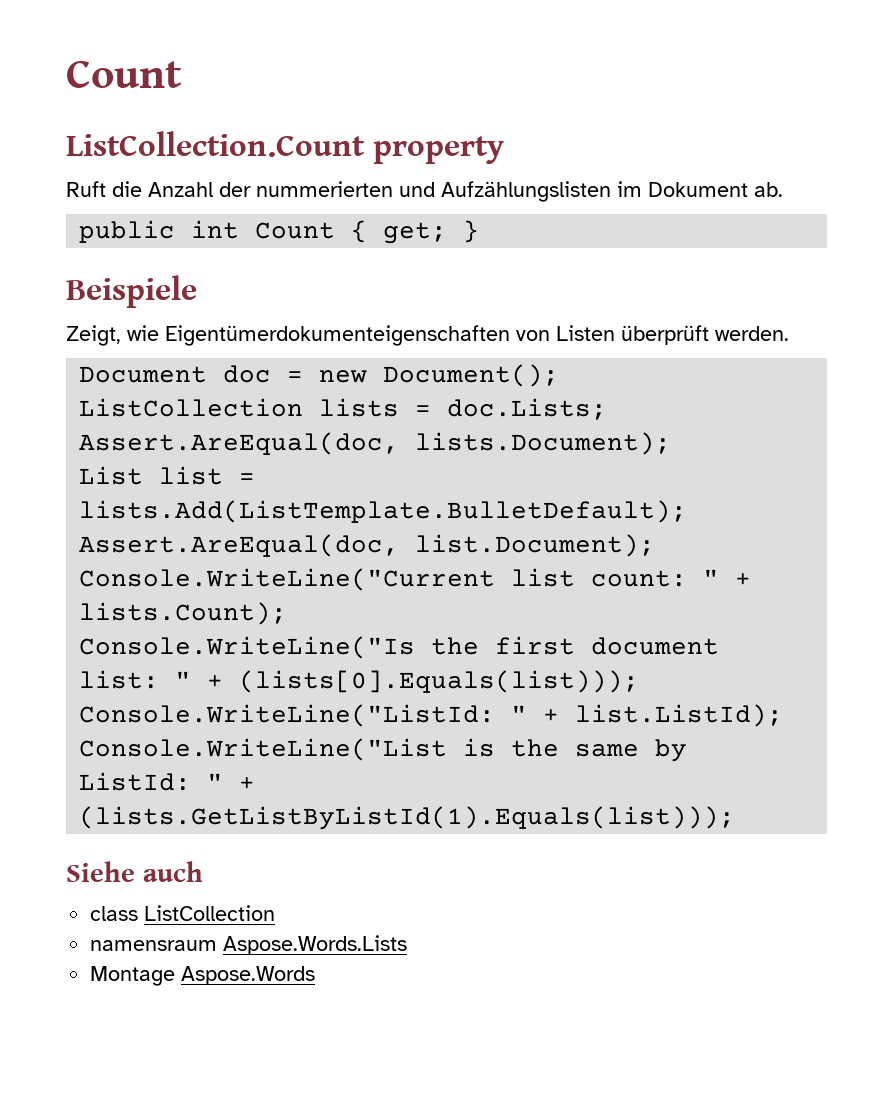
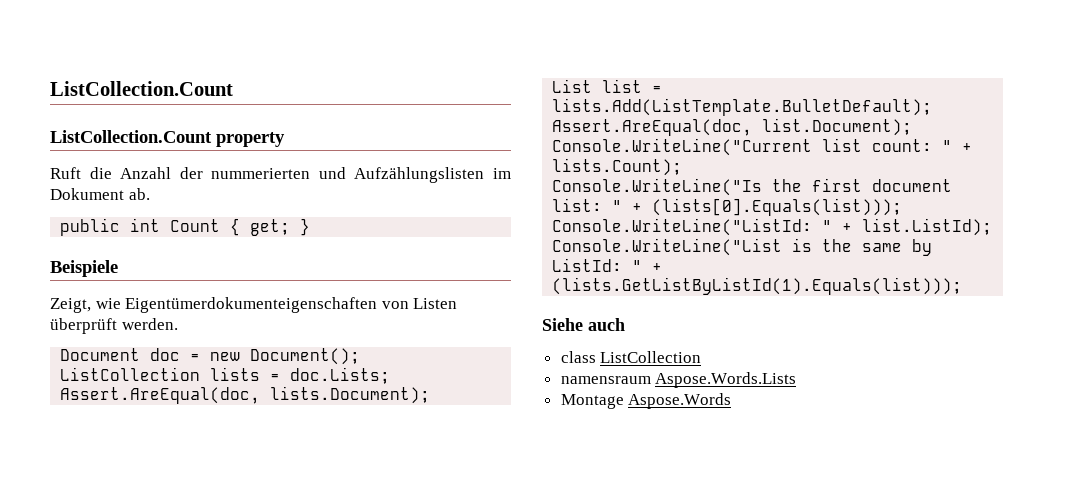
[66,60,182,88] Count -> [50,81,233,96] ListCollection.Count

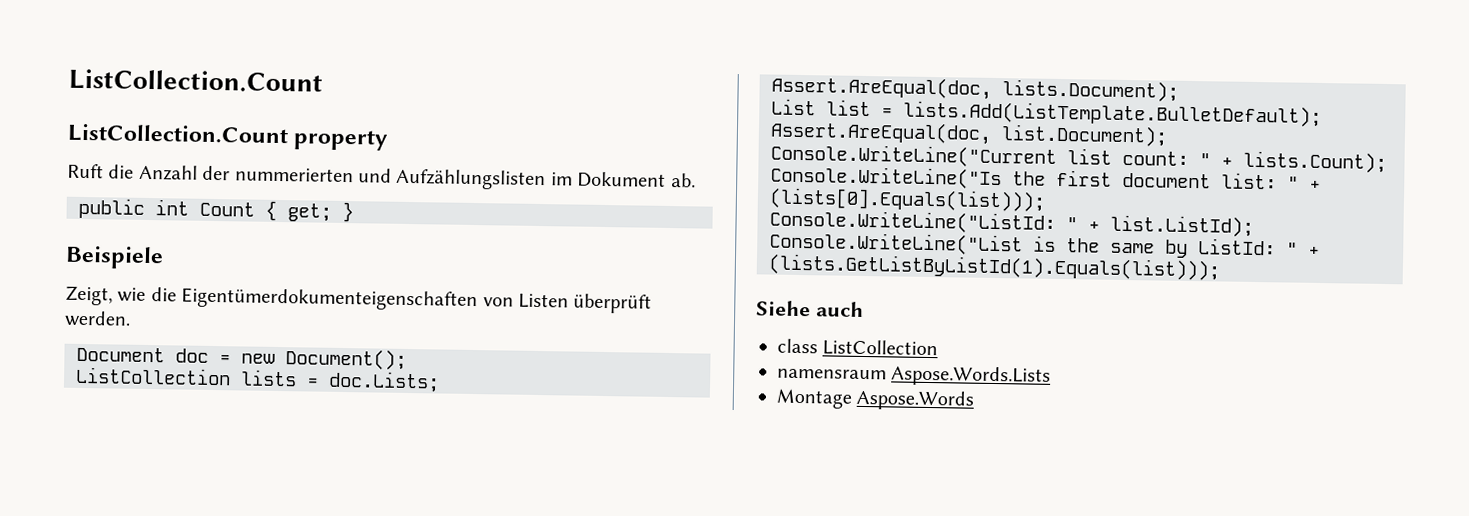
(121, 303) none -> [150,287,177,302] die

